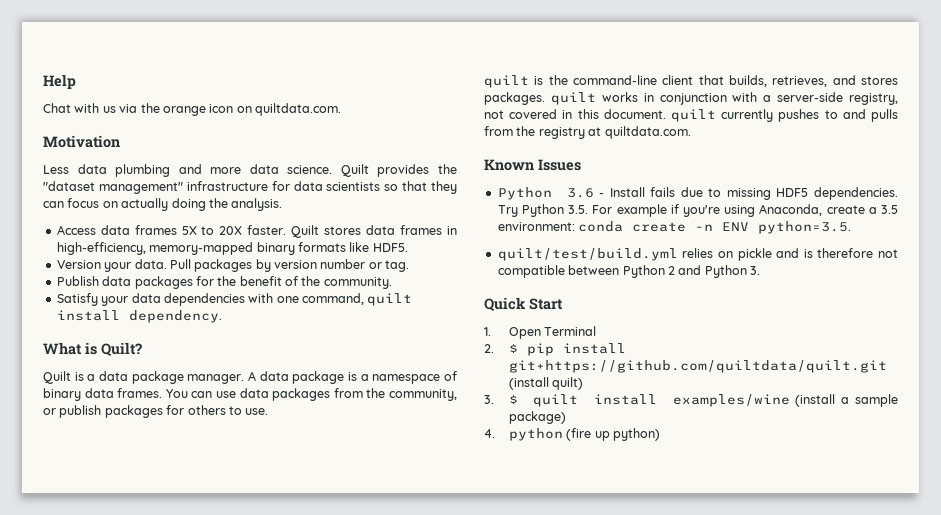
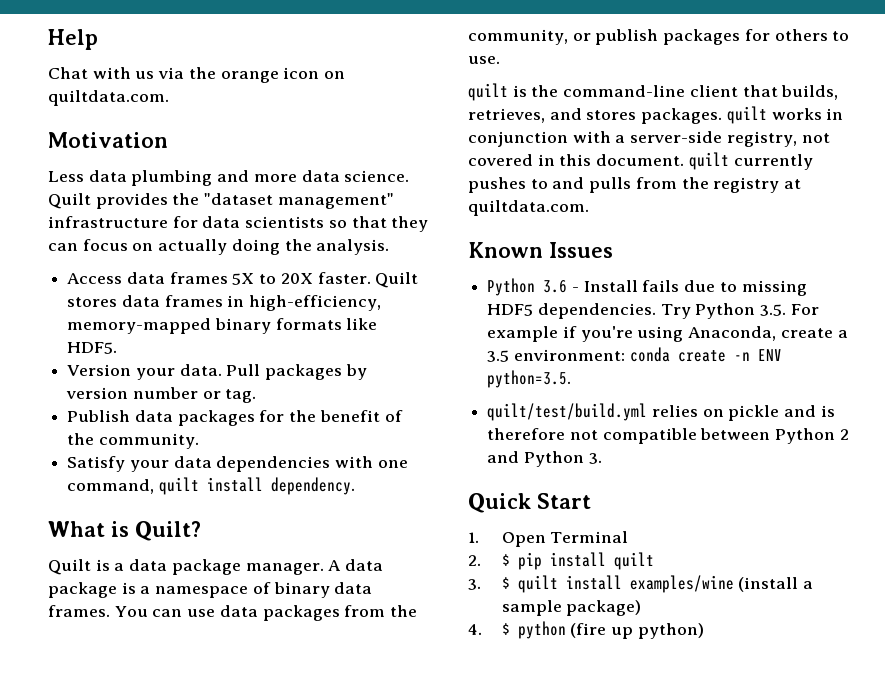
[508,360,887,373] [508,377,584,390] git+https://github.com/quiltdata/quilt.git (install quilt) -> [613,552,654,570] quilt
(495, 433) none -> [501,623,510,635] $

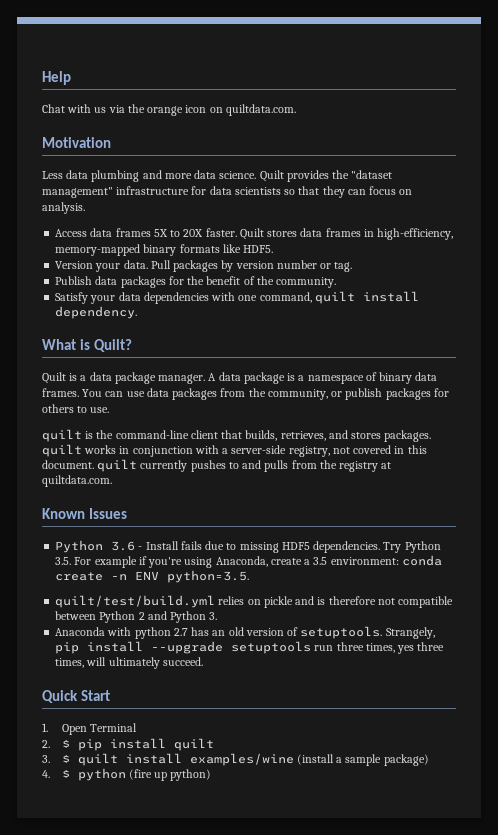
[158,239,312,255] actually doing the -> (413, 192) none
(602, 458) none -> [55,626,435,639] [55,641,445,654] [55,657,203,669] // Anaconda with python 2.7 has an old version of setuptools. Strangely, pip install --upgrade setuptools run three times, yes three times, will ultimately succeed.

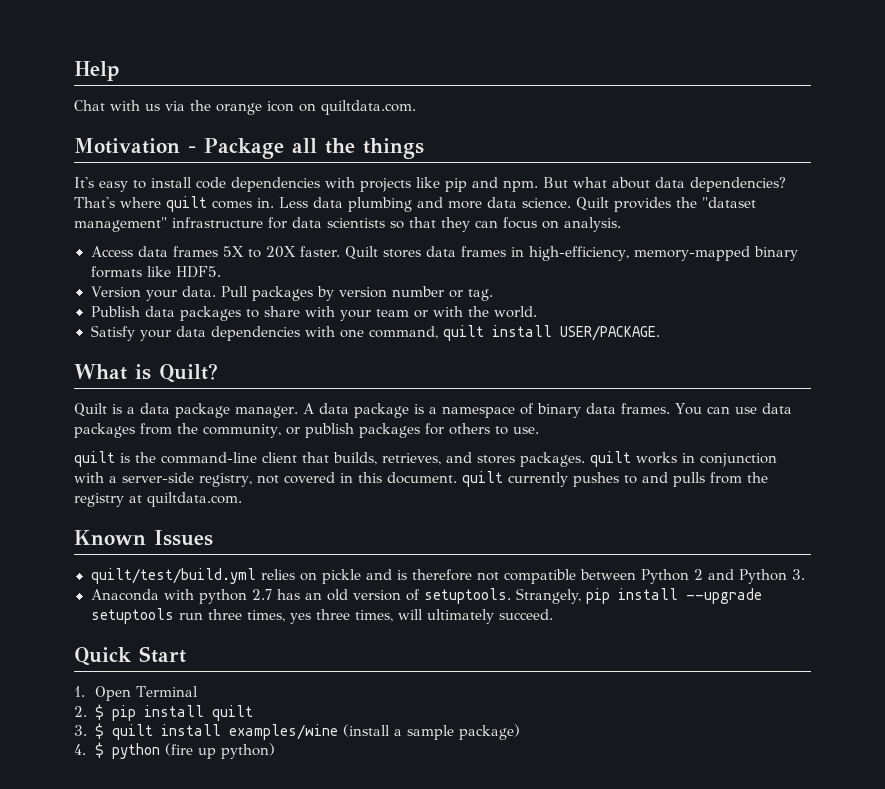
(111, 142) // -> [188,138,424,159] [74,177,786,192] [74,196,274,212] - Package all the things // It's easy to install code dependencies with projects like pip and npm. But what about data dependencies? That's where quilt comes in.
[168,276,337,288] for the benefit of the community. -> [245,306,537,321] to share with your team or with the world.
[55,306,138,319] dependency. -> [559,325,660,341] USER/PACKAGE.
[55,540,441,553] [55,555,442,568] [55,570,250,583] // Python 3.6 - Install fails due to missing HDF5 dependencies. Try Python 3.5. For example if you're using Anaconda, create a 3.5 environment: conda create -n ENV python=3.5. -> (213, 538) none

